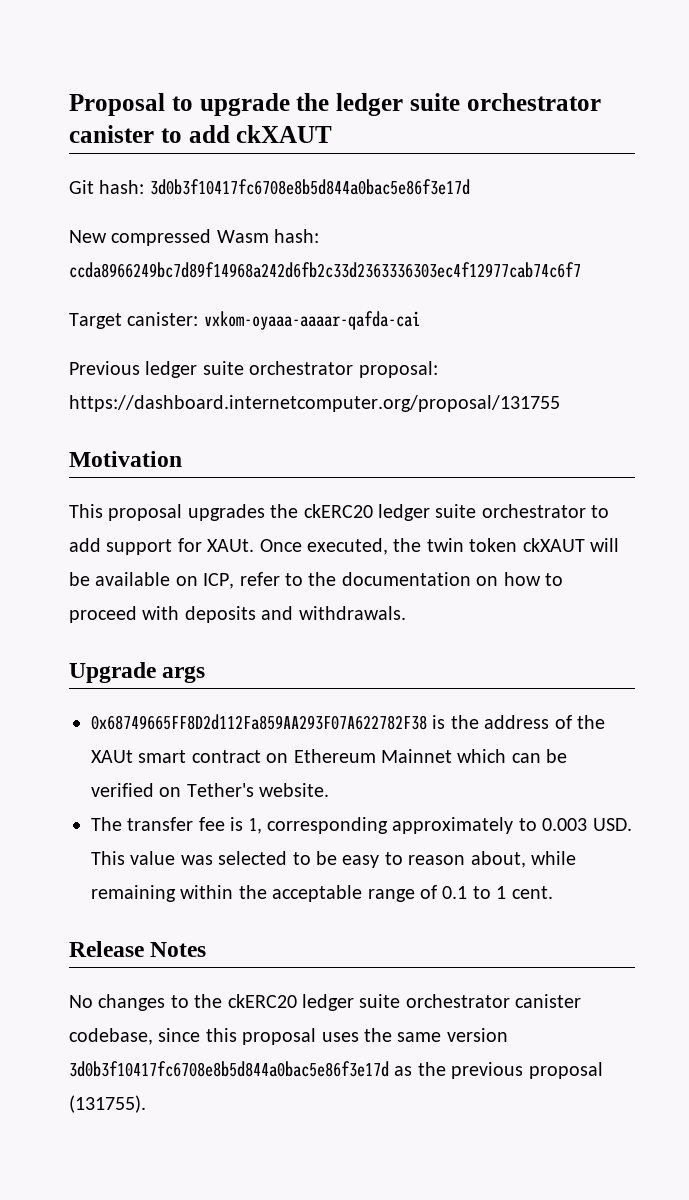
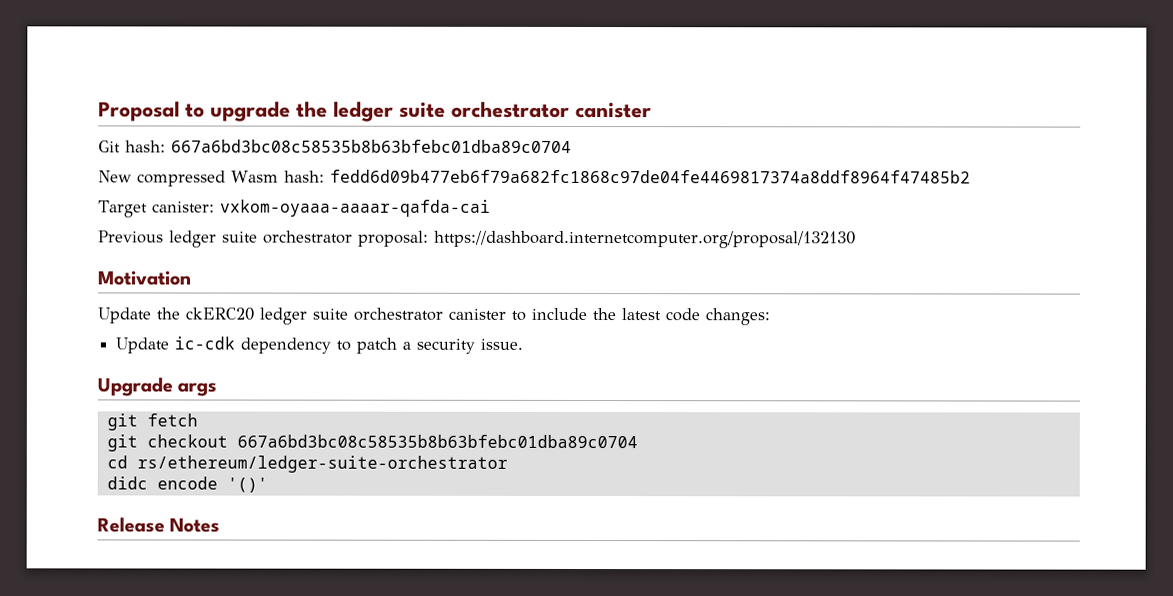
[160,125,333,143] to add ckXAUT -> (652, 110) none
[149,179,470,195] 3d0b3f10417fc6708e8b5d844a0bac5e86f3e17d -> [171,139,572,153] 667a6bd3bc08c58535b8b63bfebc01dba89c0704
[69,262,581,278] ccda8966249bc7d89f14968a242d6fb2c33d2363336303ec4f12977cab74c6f7 -> [329,169,971,184] fedd6d09b477eb6f79a682fc1868c97de04fe4469817374a8ddf8964f47485b2
[69,395,560,412] https://dashboard.internetcomputer.org/proposal/131755 -> [434,230,856,249] https://dashboard.internetcomputer.org/proposal/132130
[69,504,610,521] [69,538,619,555] [69,572,563,589] [69,606,406,623] [69,662,206,683] [91,714,605,730] [91,749,568,763] [91,783,330,797] [91,817,632,834] [91,851,576,868] [91,885,553,902] [69,941,207,957] [69,994,189,1011] This proposal upgrades the ckERC20 ledger suite orchestrator to add support for XAUt. Once executed, the twin token ckXAUT will be available on ICP, refer to the documentation on how to proceed with deposits and withdrawals. // Upgrade args // 0x68749665FF8D2d112Fa859AA293F07A622782F38 is the address of the XAUt smart contract on Ethereum Mainnet which can be verified on Tether's website. // The transfer fee is 1, corresponding approximately to 0.003 USD. This value was selected to be easy to reason about, while remaining within the acceptable range of 0.1 to 1 cent. // Release Notes // No changes to -> [97,307,151,324] Update
[69,1028,508,1045] [69,1061,603,1079] [69,1095,146,1113] codebase, since this proposal uses the same version 3d0b3f10417fc6708e8b5d844a0bac5e86f3e17d as the previous proposal (131755). -> [511,307,770,326] [115,336,524,354] [97,377,218,397] [106,413,198,431] [106,434,638,452] [106,455,508,473] [106,476,268,493] [97,517,221,533] to include the latest code changes: // Update ic-cdk dependency to patch a security issue. // Upgrade args // git fetch // git checkout 667a6bd3bc08c58535b8b63bfebc01dba89c0704 // cd rs/ethereum/ledger-suite-orchestrator // didc encode '()' // Release Notes

